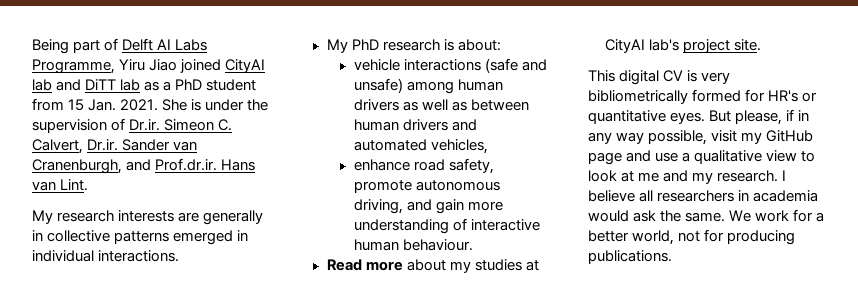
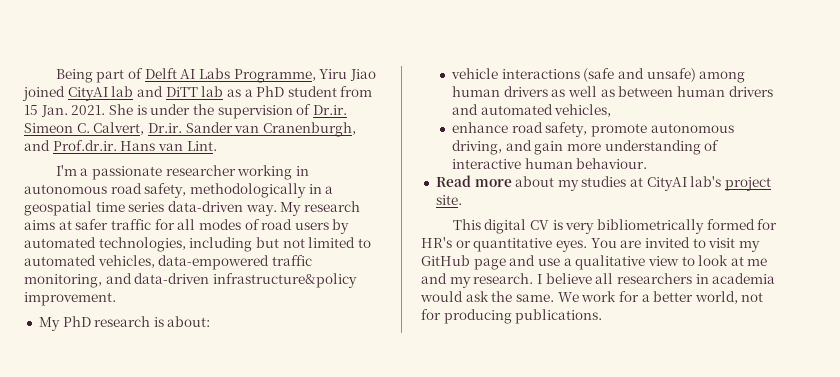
[32,210,264,225] [32,230,249,245] [32,250,180,262] My research interests are generally in collective patterns emerged in individual interactions. -> [55,165,310,180] [24,183,334,198] [24,201,360,216] [24,219,350,234] [24,237,371,252] [24,255,312,270] [24,273,357,288] [24,292,116,306] I'm a passionate researcher working in autonomous road safety, methodologically in a geospatial time series data-driven way. My research aims at safer traffic for all modes of road users by automated technologies, including but not limited to automated vehicles, data-empowered traffic monitoring, and data-driven infrastructure&policy improvement.
[709,109,810,125] [588,130,708,145] But please, if in any way possible, -> [590,237,706,248] You are invited to

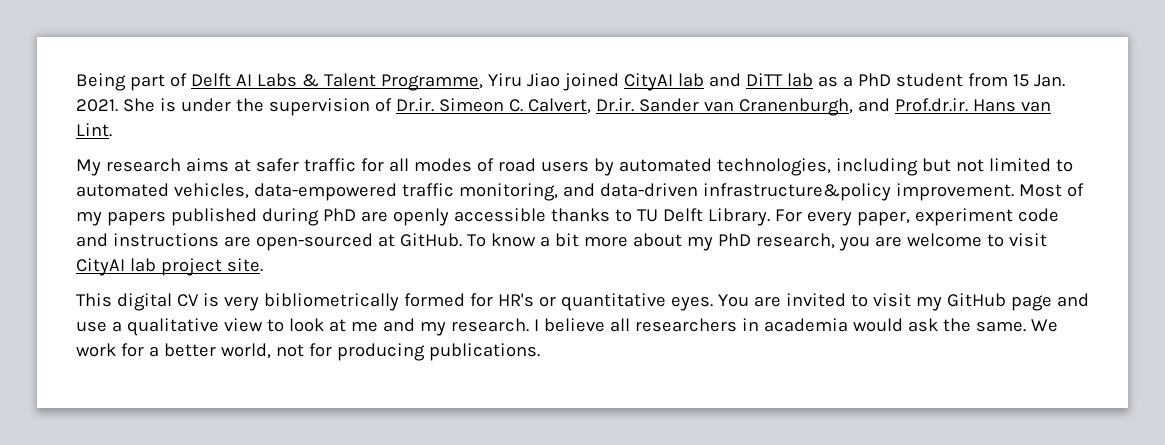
(231, 73) none -> [301,73,376,87] & Talent
[55,165,310,180] [24,183,334,198] [24,201,277,216] I'm a passionate researcher working in autonomous road safety, methodologically in a geospatial time series data-driven way. -> (112, 130) none
[38,316,211,331] [451,68,746,83] [452,86,773,97] [452,104,612,117] [452,122,734,137] [452,140,720,155] [452,158,648,169] [435,175,722,191] // My PhD research is about: // vehicle interactions (safe and unsafe) among human drivers as well as between human drivers and automated vehicles, // enhance road safety, promote autonomous driving, and gain more understanding of interactive human behaviour. // Read more about my studies at CityAI lab's -> [1018,183,1084,197] [76,208,1059,226] [76,233,1047,251] [76,258,156,276] Most of my papers published during PhD are openly accessible thanks to TU Delft Library. For every paper, experiment code and instructions are open-sourced at GitHub. To know a bit more about my PhD research, you are welcome to visit CityAI lab

